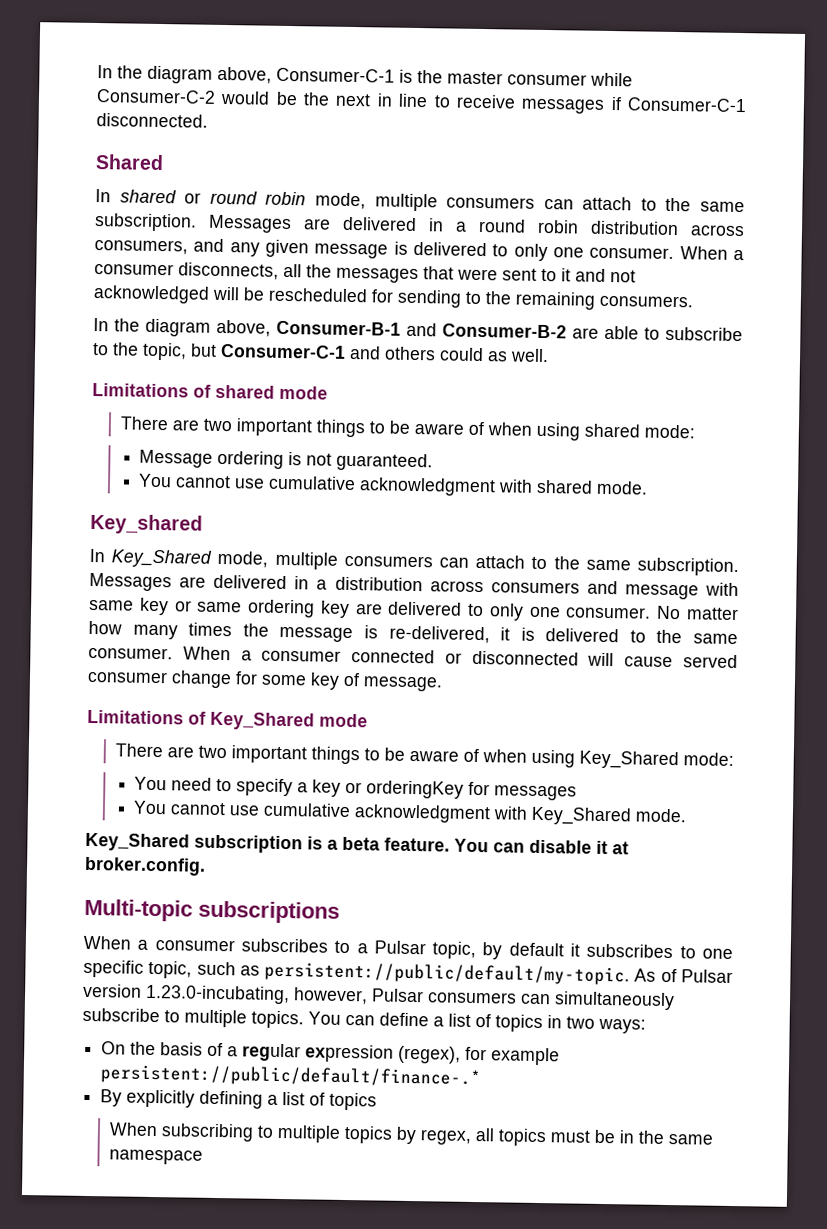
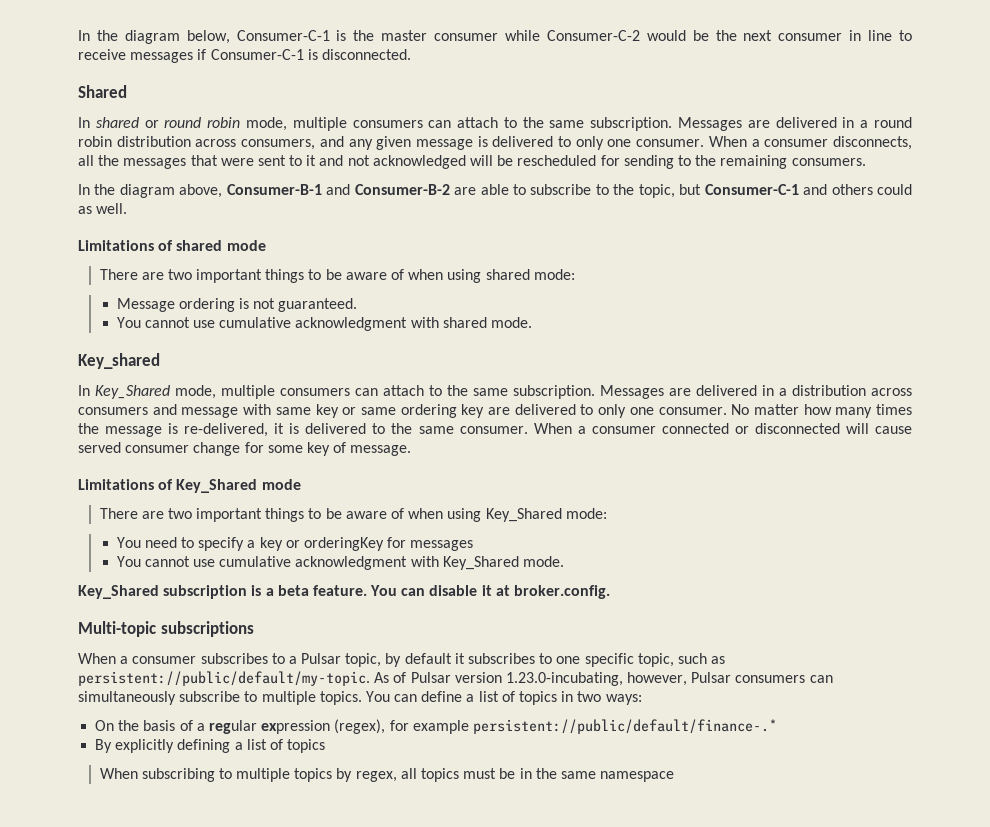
[97,65,272,84] In the diagram above, -> [78,30,230,44] In the diagram below,
(372, 100) none -> [778,33,843,41] consumer
(748, 105) none -> [307,49,318,60] is

